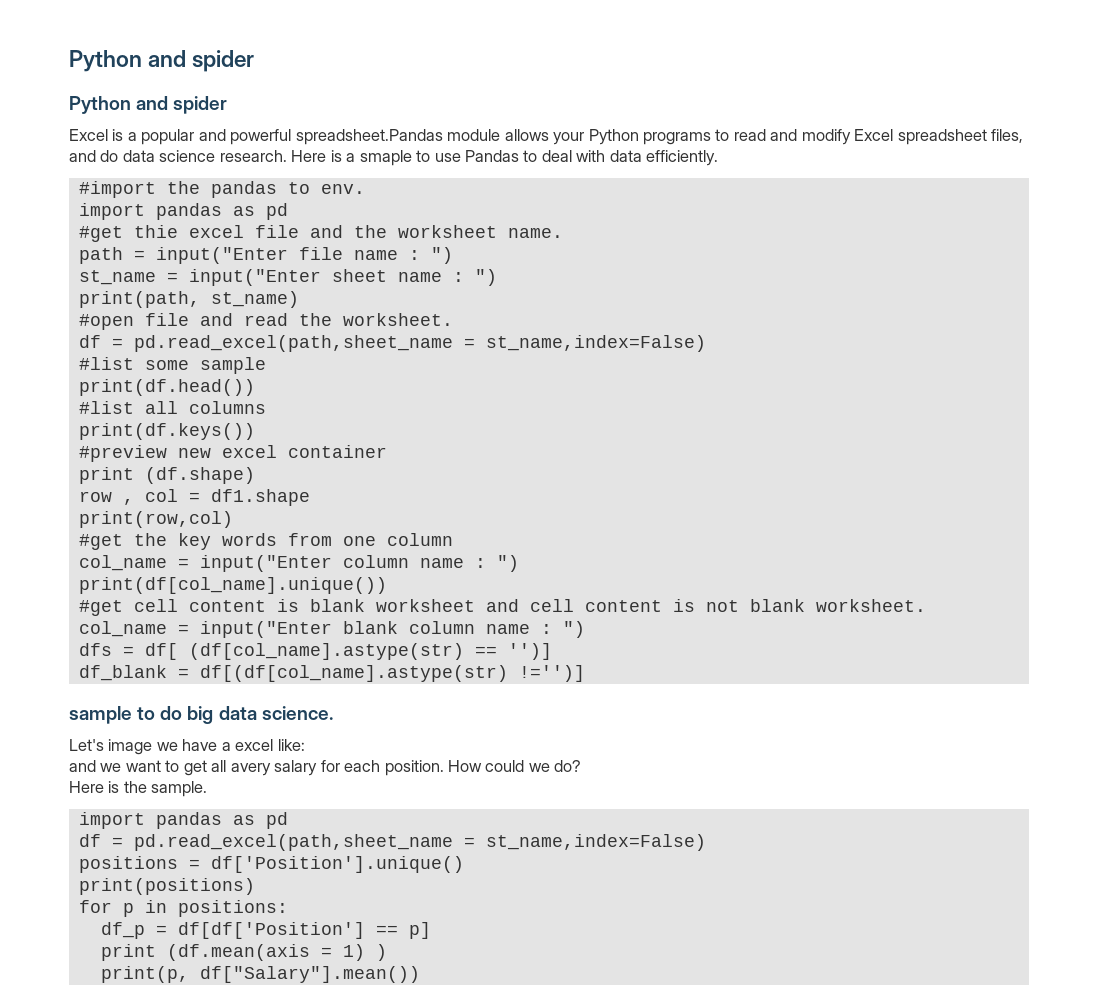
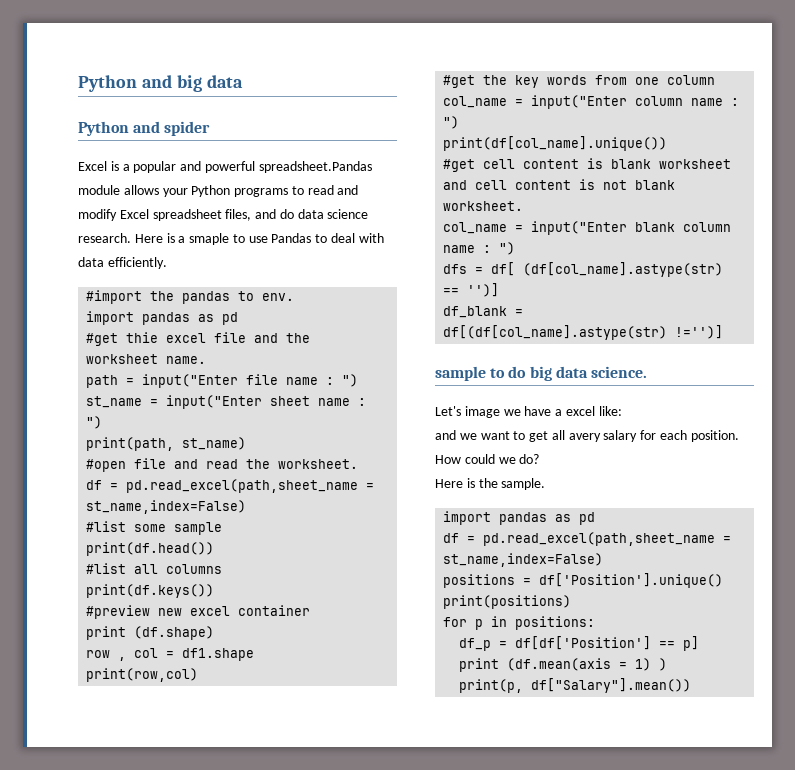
[69,50,255,72] Python and spider -> [78,75,243,92] Python and big data

